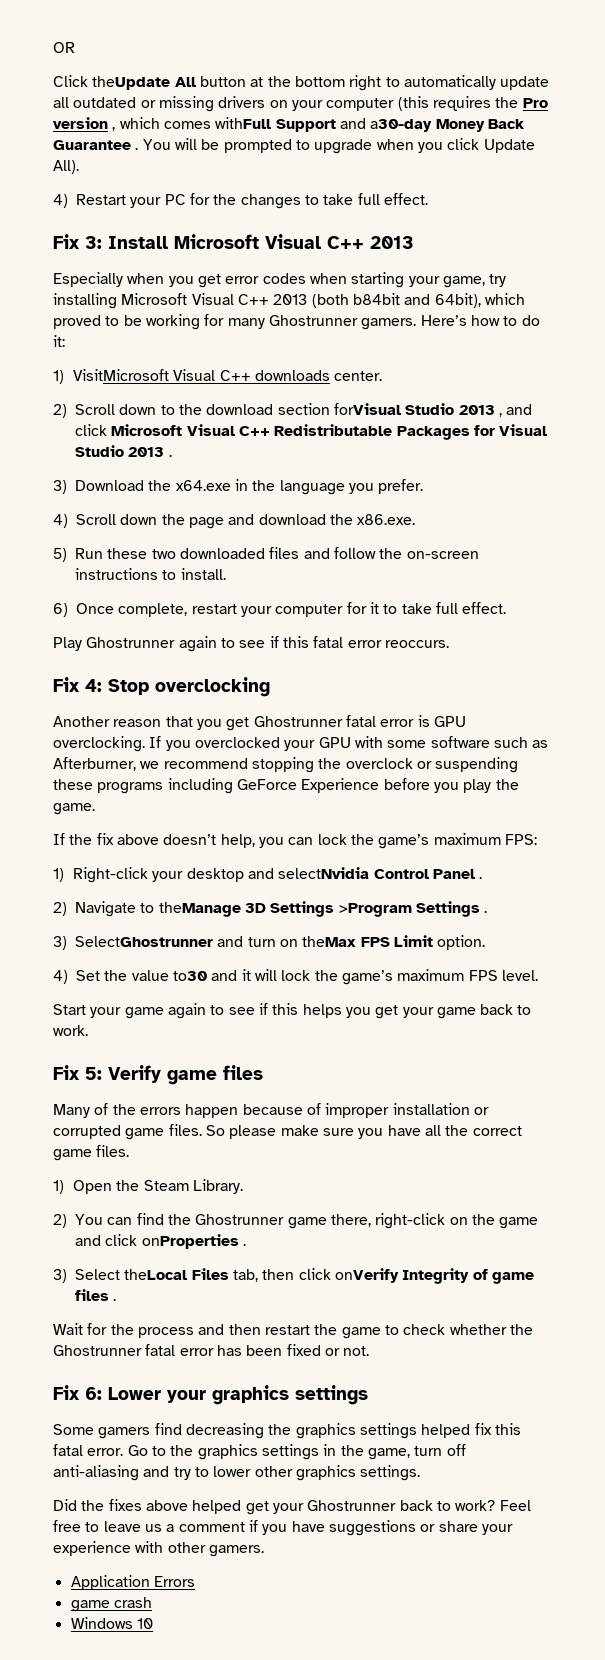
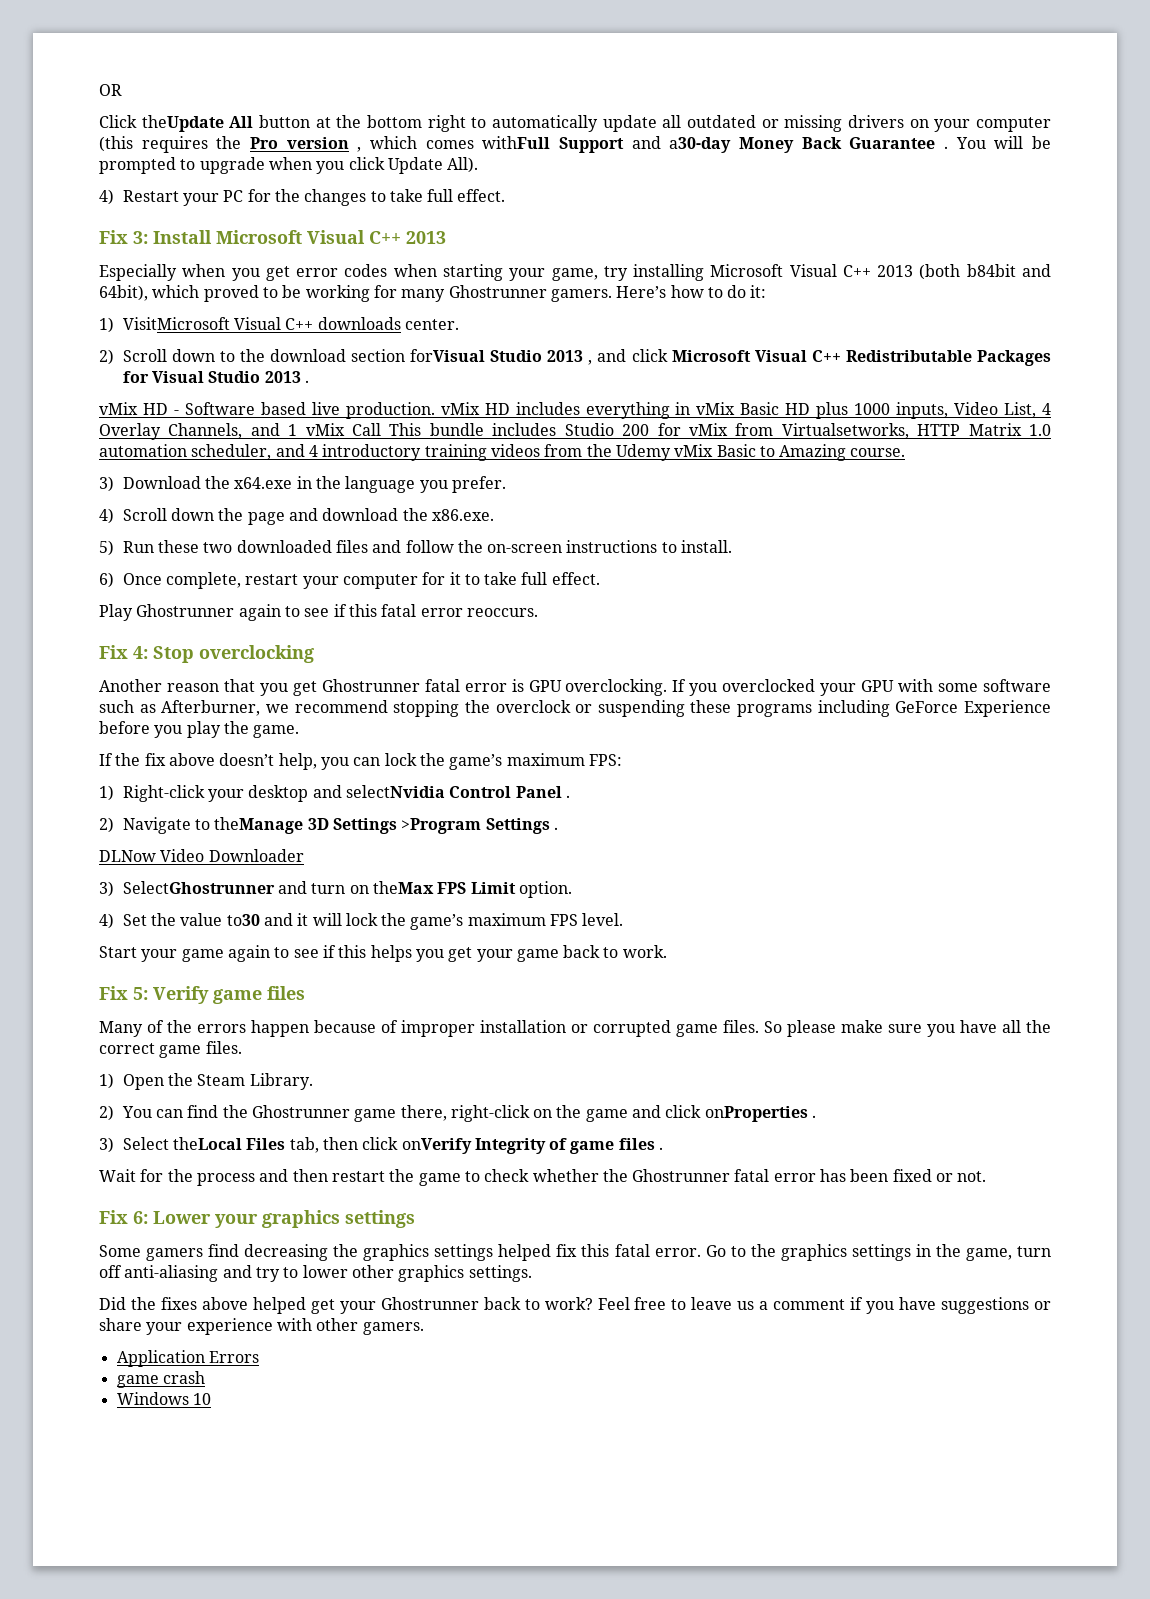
(172, 455) none -> [99,402,1052,419] [99,423,1051,440] [99,444,906,461] // vMix HD - Software based live production. vMix HD includes everything in vMix Basic HD plus 1000 inputs, Video List, 4 Overlay Channels, and 1 vMix Call This bundle includes Studio 200 for vMix from Virtualsetworks, HTTP Matrix 1.0 automation scheduler, and 4 introductory training videos from the Udemy vMix Basic to Amazing course.
(488, 911) none -> [99,849,304,862] // DLNow Video Downloader

